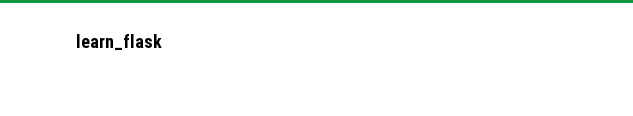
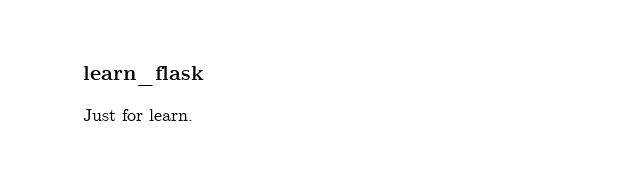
(162, 42) none -> [83,109,193,121] // Just for learn.

